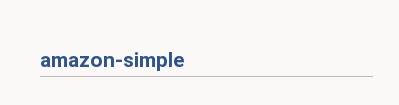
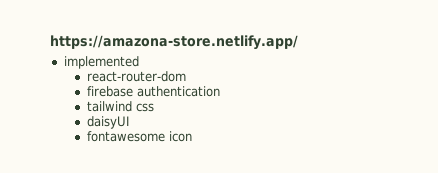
[40,52,184,71] amazon-simple -> [50,35,298,50] [63,56,139,69] [86,71,186,82] [86,86,220,97] [86,101,154,112] [86,116,129,129] [86,131,192,142] https://amazona-store.netlify.app/ // implemented // react-router-dom // firebase authentication // tailwind css // daisyUI // fontawesome icon

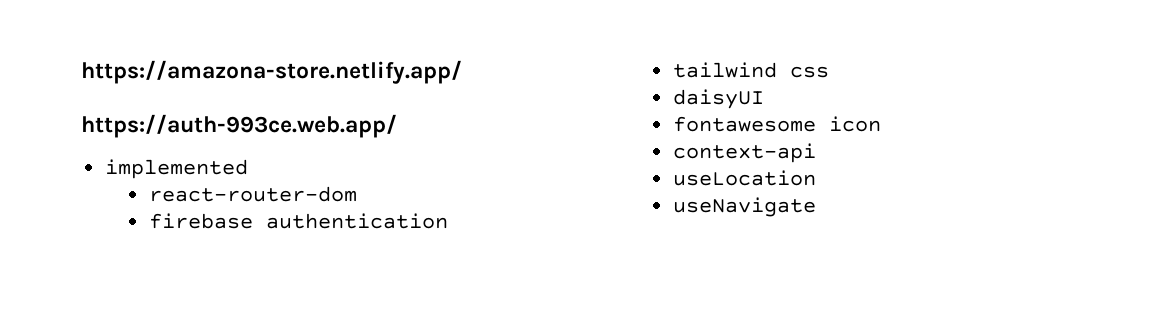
(298, 42) none -> [81,114,397,138] // https://auth-993ce.web.app/
(192, 136) none -> [673,143,817,163] [673,170,817,186] [673,197,817,217] // context-api // useLocation // useNavigate

